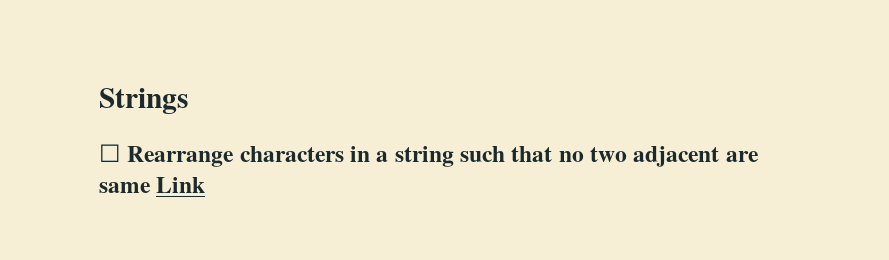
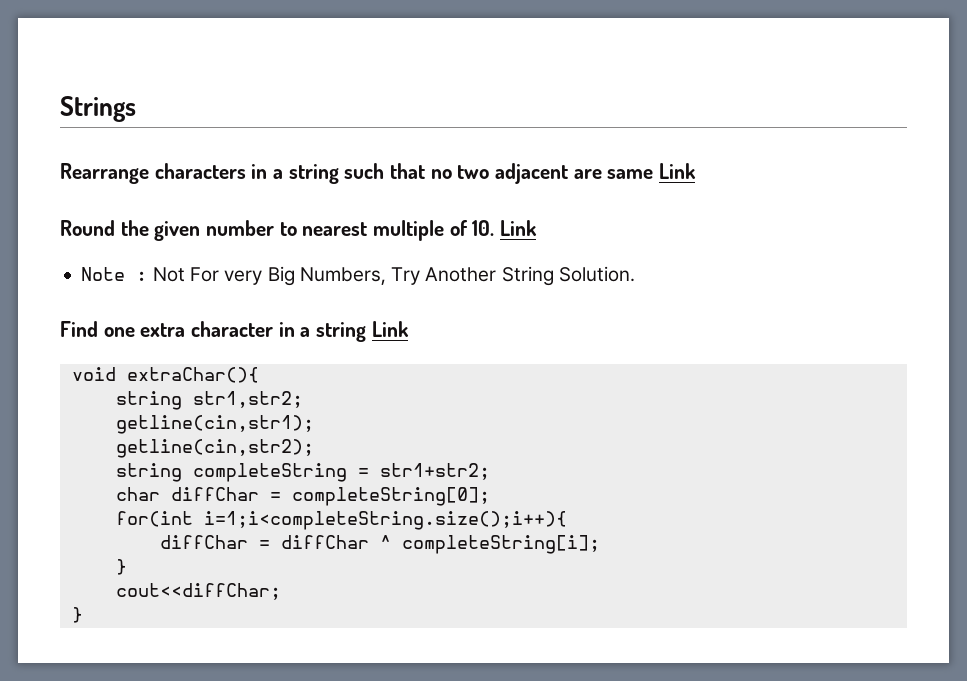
[99,144,121,162] ☐ -> (136, 109) none
(206, 185) none -> [60,220,538,241] [81,266,635,286] [60,321,409,342] [71,367,259,383] [115,391,303,410] [115,415,314,434] [115,439,314,458] [115,463,490,482] [115,487,490,506] [115,511,567,530] [159,535,600,554] [115,559,127,575] [115,583,281,600] [71,607,83,623] // Round the given number to nearest multiple of 10. Link // Note : Not For very Big Numbers, Try Another String Solution. // Find one extra character in a string Link // void extraChar(){ // string str1,str2; // getline(cin,str1); // getline(cin,str2); // string completeString = str1+str2; // char diffChar = completeString[0]; // for(int i=1;i<completeString.size();i++){ // diffChar = diffChar ^ completeString[i]; // } // cout<<diffChar; // }

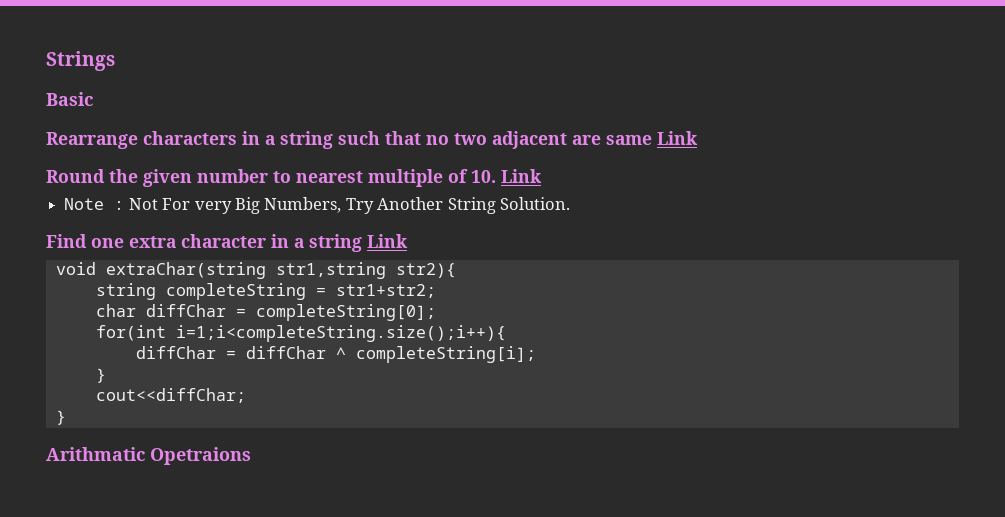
(136, 109) none -> [46,92,93,106] // Basic
[126,367,259,383] [115,391,303,410] [115,415,314,434] [115,439,314,458] extraChar(){ // string str1,str2; // getline(cin,str1); // getline(cin,str2); -> [105,262,456,279] extraChar(string str1,string str2){
(83, 615) none -> [46,447,251,465] // Arithmatic Opetraions

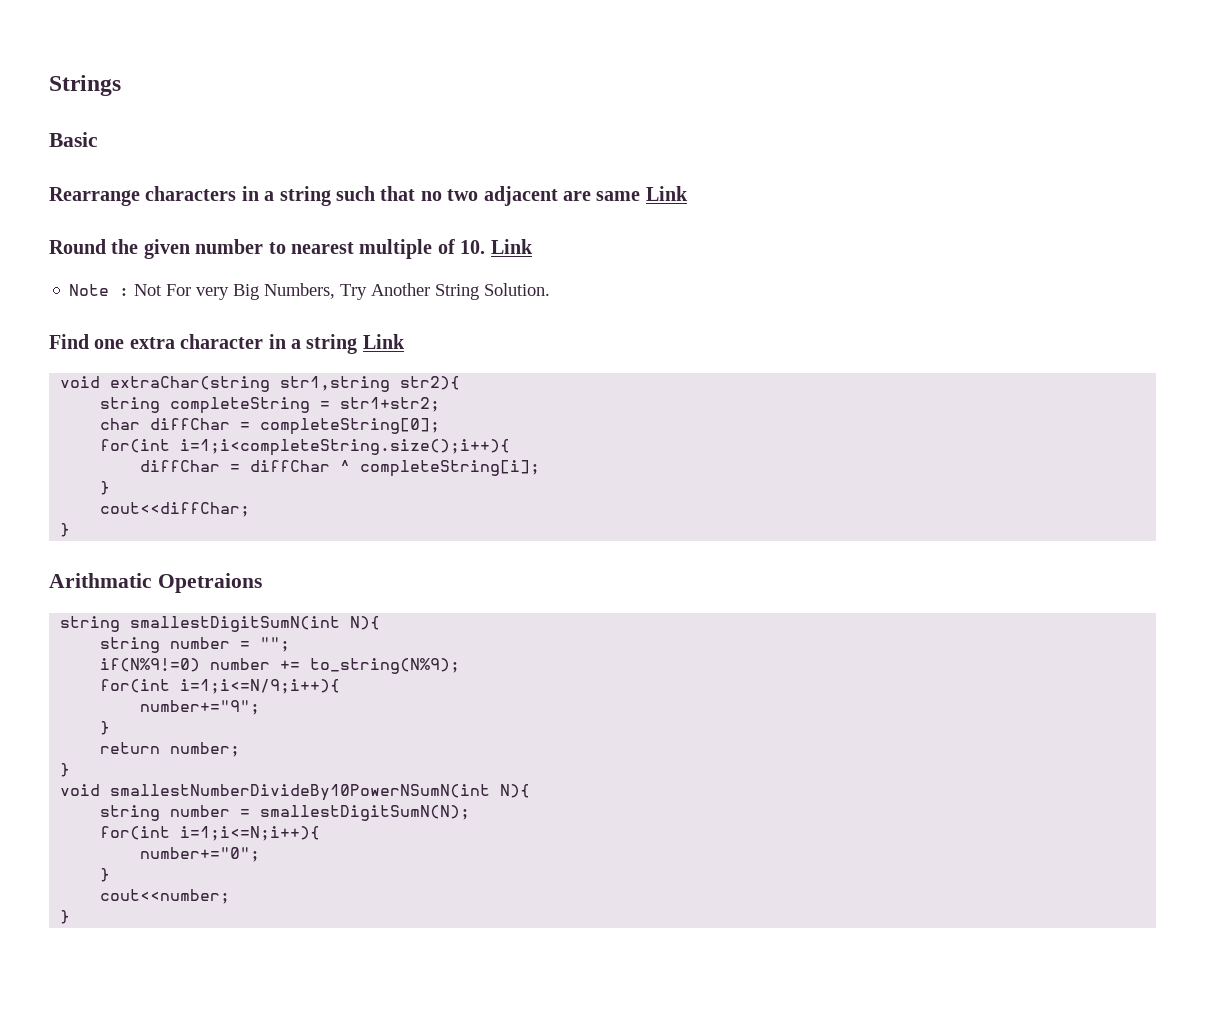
(251, 456) none -> [60,616,381,632] [100,637,291,653] [100,658,461,674] [100,679,341,694] [140,700,261,715] [100,721,111,735] [100,742,241,757] [60,763,71,777] [60,784,531,801] [100,805,471,821] [100,826,321,841] [140,847,261,862] [100,868,111,882] [100,889,231,904] [60,910,71,924] // string smallestDigitSumN(int N){ // string number = ""; // if(N%9!=0) number += to_string(N%9); // for(int i=1;i<=N/9;i++){ // number+="9"; // } // return number; // } // void smallestNumberDivideBy10PowerNSumN(int N){ // string number = smallestDigitSumN(N); // for(int i=1;i<=N;i++){ // number+="0"; // } // cout<<number; // }

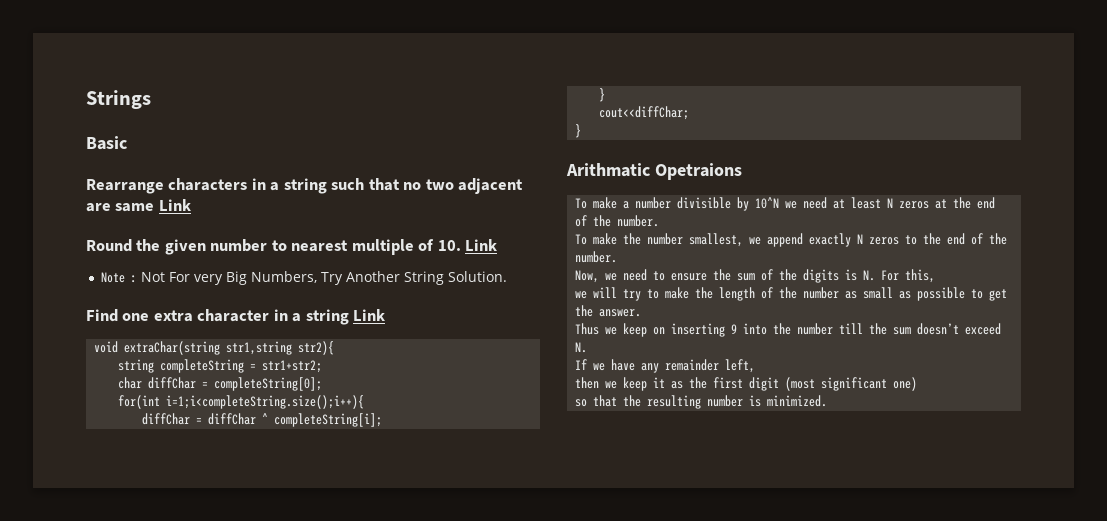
[60,616,381,632] [100,637,291,653] [100,658,461,674] [100,679,341,694] [140,700,261,715] [100,721,111,735] [100,742,241,757] [60,763,71,777] [60,784,531,801] [100,805,471,821] [100,826,321,841] [140,847,261,862] [100,868,111,882] [100,889,231,904] [60,910,71,924] string smallestDigitSumN(int N){ // string number = ""; // if(N%9!=0) number += to_string(N%9); // for(int i=1;i<=N/9;i++){ // number+="9"; // } // return number; // } // void smallestNumberDivideBy10PowerNSumN(int N){ // string number = smallestDigitSumN(N); // for(int i=1;i<=N;i++){ // number+="0"; // } // cout<<number; // } -> [575,197,996,211] [575,215,660,227] [575,233,1008,247] [575,251,618,263] [575,269,936,283] [575,287,1008,301] [575,305,642,317] [575,323,1002,337] [575,342,588,353] [575,359,756,373] [575,377,918,391] [575,395,828,409] To make a number divisible by 10^N we need at least N zeros at the end of the number. // To make the number smallest, we append exactly N zeros to the end of the number. // Now, we need to ensure the sum of the digits is N. For this, // we will try to make the length of the number as small as possible to get the answer. // Thus we keep on inserting 9 into the number till the sum doesn’t exceed N. // If we have any remainder left, // then we keep it as the first digit (most significant one) // so that the resulting number is minimized.

